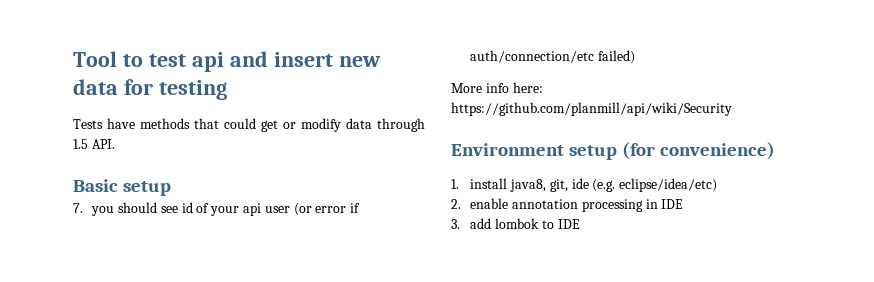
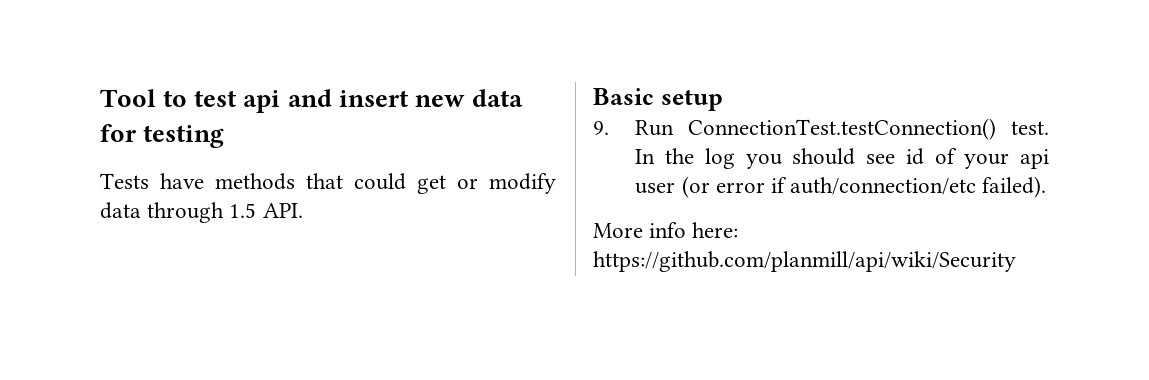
[73,203,83,213] 7. -> [593,118,1049,140] [635,148,735,169] 9. Run ConnectionTest.testConnection() test. In the log
[598,50,636,64] failed) -> [982,176,1047,198] failed).
[451,142,776,160] [451,178,718,192] [451,198,684,212] [451,218,580,229] // Environment setup (for convenience) // 1. install java8, git, ide (e.g. eclipse/idea/etc) // 2. enable annotation processing in IDE // 3. add lombok to IDE -> (1016, 261) none

